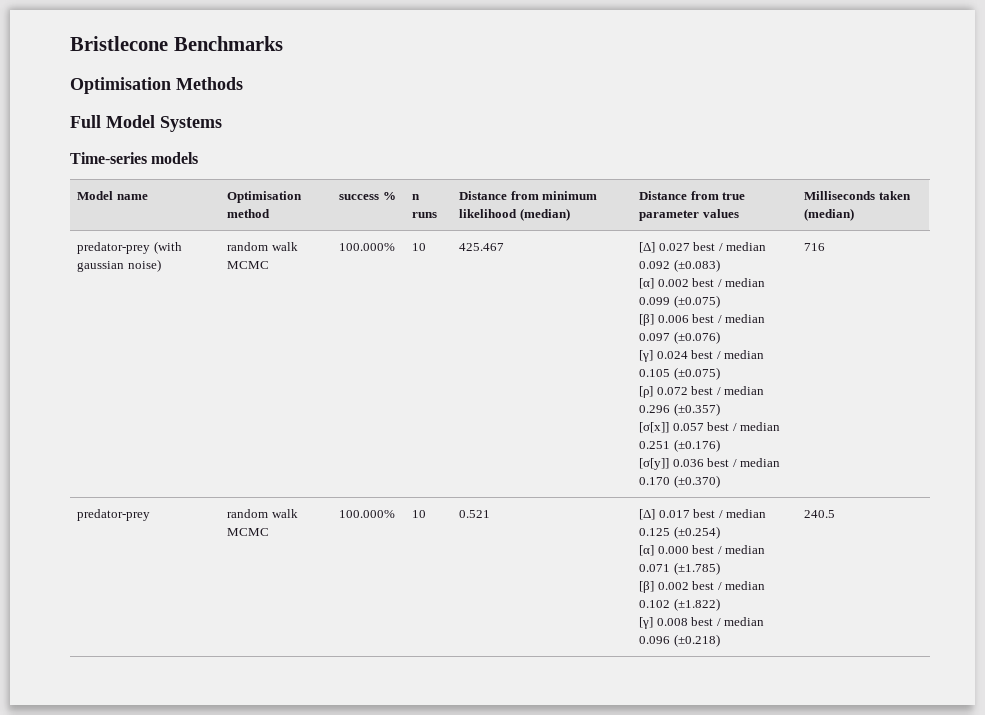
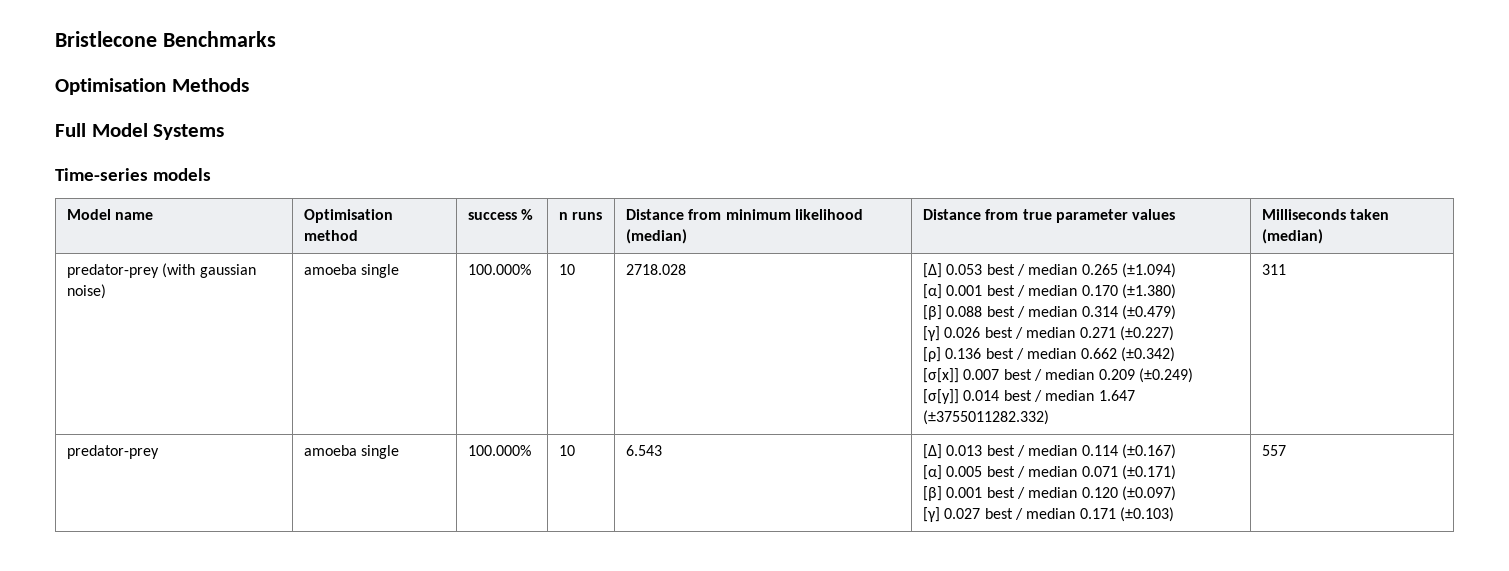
[227,242,298,251] [227,261,270,269] [339,243,396,251] [412,243,427,251] [459,243,505,251] [639,242,767,253] [639,259,720,272] [639,278,766,289] [639,295,720,308] [639,314,766,326] [639,331,720,344] [639,350,765,362] [639,367,720,380] [639,386,765,398] [639,403,720,416] [639,422,781,433] [639,439,720,452] [639,458,781,470] [639,475,720,488] [804,243,826,251] [77,509,151,521] [227,509,298,518] [227,528,270,536] [339,510,396,518] [412,510,427,518] [459,510,491,518] [639,509,767,520] [639,526,720,539] [639,545,689,556] random walk MCMC | 100.000% | 10 | 425.467 | [Δ] 0.027 best / median 0.092 (±0.083) // [α] 0.002 best / median 0.099 (±0.075) // [β] 0.006 best / median 0.097 (±0.076) // [γ] 0.024 best / median 0.105 (±0.075) // [ρ] 0.072 best / median 0.296 (±0.357) // [σ[x]] 0.057 best / median 0.251 (±0.176) // [σ[y]] 0.036 best / median 0.170 (±0.370) | 716 // predator-prey | random walk MCMC | 100.000% | 10 | 0.521 | [Δ] 0.017 best / median 0.125 (±0.254) // [α] 0.000 -> [303,264,400,278] [467,264,531,275] [558,264,575,275] [625,264,686,275] [922,263,1176,278] [922,284,1176,299] [922,305,1176,320] [922,326,1174,341] [922,347,1175,362] [922,368,1193,383] [922,389,1135,404] [922,410,1049,425] [1261,264,1286,275] [66,445,159,459] [303,445,400,459] [467,445,531,456] [558,445,575,456] [625,445,662,456] [922,444,1176,459] [922,465,983,480] amoeba single | 100.000% | 10 | 2718.028 | [Δ] 0.053 best / median 0.265 (±1.094) // [α] 0.001 best / median 0.170 (±1.380) // [β] 0.088 best / median 0.314 (±0.479) // [γ] 0.026 best / median 0.271 (±0.227) // [ρ] 0.136 best / median 0.662 (±0.342) // [σ[x]] 0.007 best / median 0.209 (±0.249) // [σ[y]] 0.014 best / median 1.647 (±3755011282.332) | 311 // predator-prey | amoeba single | 100.000% | 10 | 6.543 | [Δ] 0.013 best / median 0.114 (±0.167) // [α] 0.005
[673,562,720,575] [639,581,766,593] [639,598,720,611] [639,617,765,629] [639,634,720,647] [804,510,836,518] (±1.785) // [β] 0.002 best / median 0.102 (±1.822) // [γ] 0.008 best / median 0.096 (±0.218) | 240.5 -> [1121,465,1176,480] [922,486,1176,501] [922,507,1174,522] [1261,445,1286,456] (±0.171) // [β] 0.001 best / median 0.120 (±0.097) // [γ] 0.027 best / median 0.171 (±0.103) | 557

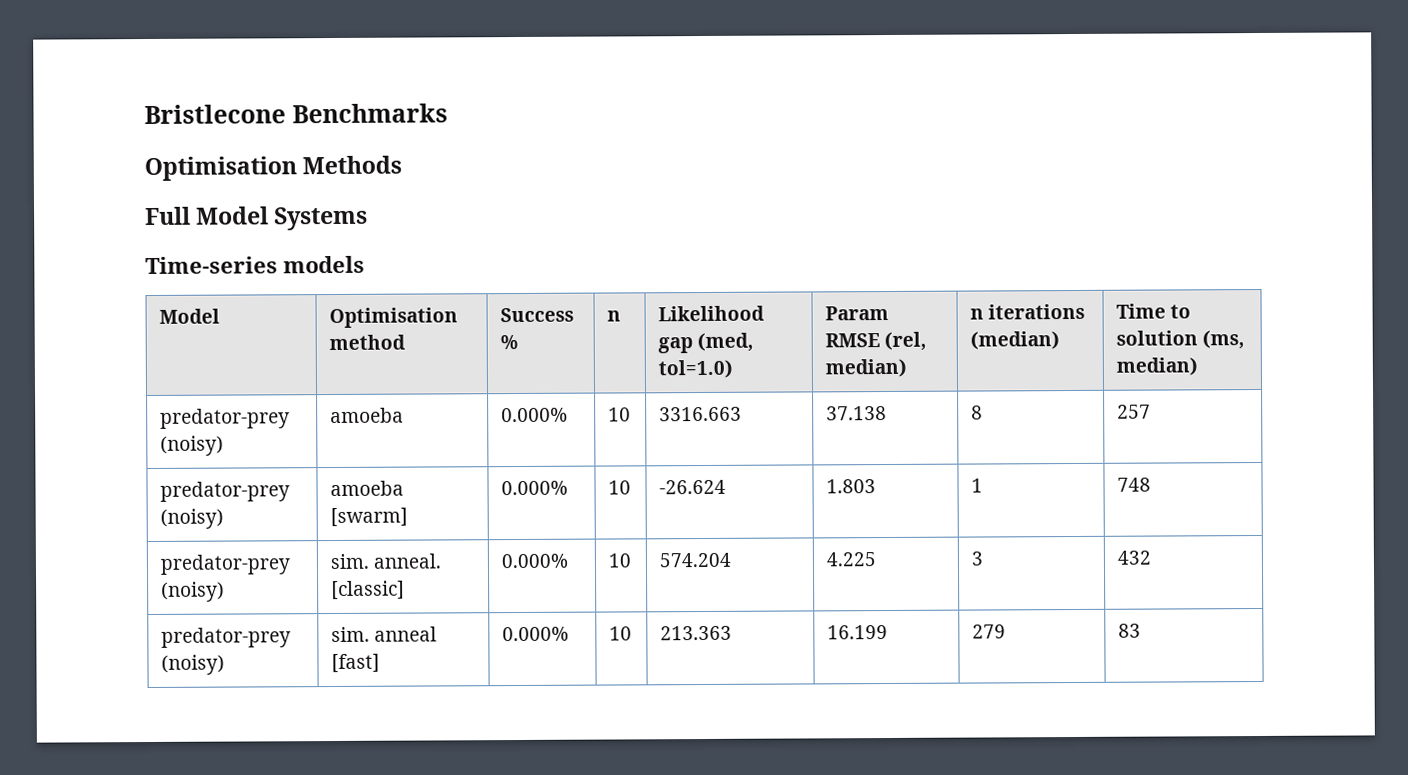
[115,212,154,220] name -> (221, 316) none
[467,212,517,220] success -> [500,307,575,323] Success
[572,212,603,220] [625,209,863,220] [625,229,687,244] [922,209,1176,223] [1261,209,1390,220] [1261,229,1323,244] [66,263,256,278] [66,284,106,299] [303,264,400,278] [467,264,531,275] [558,264,575,275] [625,264,686,275] [922,263,1176,278] [922,284,1176,299] [922,305,1176,320] [922,326,1174,341] [922,347,1175,362] [922,368,1193,383] [922,389,1135,404] [922,410,1049,425] [1261,264,1286,275] [66,445,159,459] [303,445,400,459] [467,445,531,456] [558,445,575,456] [625,445,662,456] [922,444,1176,459] [922,465,1176,480] [922,486,1176,501] [922,507,1174,522] [1261,445,1286,456] runs | Distance from minimum likelihood (median) | Distance from true parameter values | Milliseconds taken (median) // predator-prey (with gaussian noise) | amoeba single | 100.000% | 10 | 2718.028 | [Δ] 0.053 best / median 0.265 (±1.094) // [α] 0.001 best / median 0.170 (±1.380) // [β] 0.088 best / median 0.314 (±0.479) // [γ] 0.026 best / median 0.271 (±0.227) // [ρ] 0.136 best / median 0.662 (±0.342) // [σ[x]] 0.007 best / median 0.209 (±0.249) // [σ[y]] 0.014 best / median 1.647 (±3755011282.332) | 311 // predator-prey | amoeba single | 100.000% | 10 | 6.543 | [Δ] 0.013 best / median 0.114 (±0.167) // [α] 0.005 best / median 0.071 (±0.171) // [β] 0.001 best / median 0.120 (±0.097) // [γ] 0.027 best / median 0.171 (±0.103) | 557 -> [658,305,766,322] [658,332,755,354] [658,359,734,379] [825,305,890,321] [825,331,928,352] [825,358,908,378] [970,303,1086,320] [970,331,1061,350] [1116,303,1192,319] [1116,330,1246,350] [1116,357,1199,376] [160,408,291,429] [160,435,225,456] [330,407,405,424] [501,407,569,423] [608,407,632,422] [659,406,743,422] [826,406,888,421] [971,405,984,420] [1117,404,1152,419] [160,481,291,502] [160,508,225,529] [330,480,405,497] [330,507,409,528] [501,480,569,496] [608,480,632,495] [659,479,727,495] [826,479,877,494] [971,478,984,493] [1117,477,1152,492] [160,554,292,575] [161,581,226,602] [330,553,442,570] [331,580,406,601] [501,553,569,569] [608,553,632,568] [659,552,732,568] [826,552,877,567] [971,551,984,566] [1117,550,1152,565] [161,627,292,648] [161,654,226,675] [331,626,438,643] [331,653,381,674] [502,626,570,642] [609,626,633,641] [660,625,733,641] [827,625,889,640] [972,624,1007,639] [1118,623,1142,638] | Likelihood gap (med, tol=1.0) | Param RMSE (rel, median) | n iterations (median) | Time to solution (ms, median) // predator-prey (noisy) | amoeba | 0.000% | 10 | 3316.663 | 37.138 | 8 | 257 // predator-prey (noisy) | amoeba [swarm] | 0.000% | 10 | -26.624 | 1.803 | 1 | 748 // predator-prey (noisy) | sim. anneal. [classic] | 0.000% | 10 | 574.204 | 4.225 | 3 | 432 // predator-prey (noisy) | sim. anneal [fast] | 0.000% | 10 | 213.363 | 16.199 | 279 | 83

